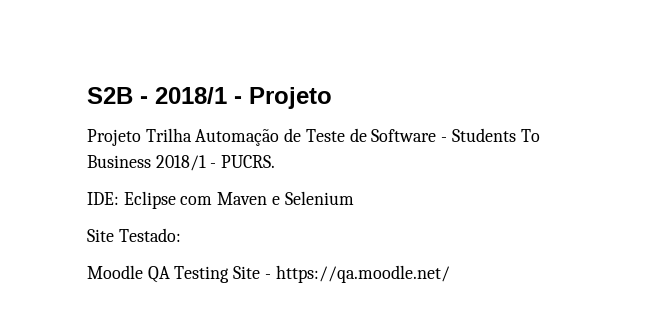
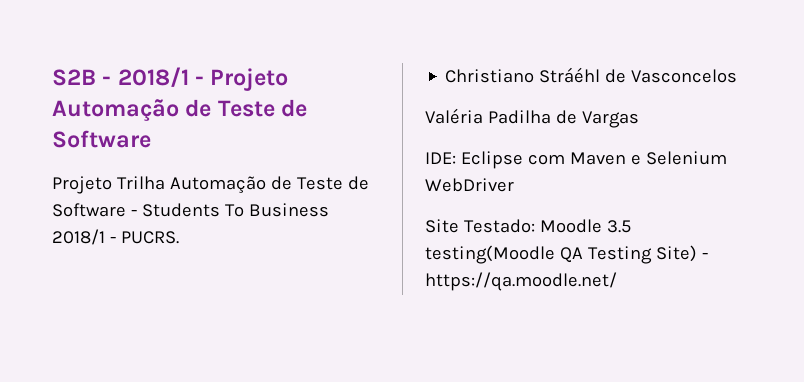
(332, 98) none -> [52,99,308,122] [52,130,151,148] Automação de Teste de Software
(276, 161) none -> [445,67,738,83] [425,108,639,128] // Christiano Stráéhl de Vasconcelos // Valéria Padilha de Vargas
(354, 198) none -> [425,178,514,192] WebDriver
[87,265,143,279] // Moodle -> [539,219,631,233] [425,245,555,264] Moodle 3.5 testing(Moodle
[233,266,261,279] Site -> [655,245,697,262] Site)

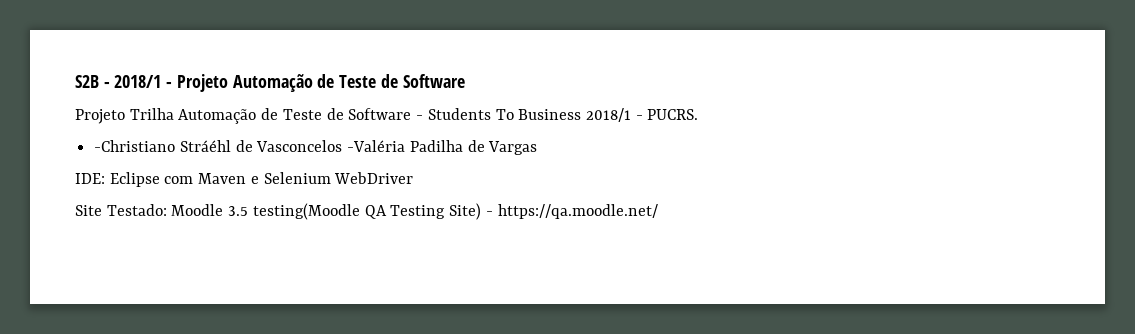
[445,69,535,83] Christiano -> [94,140,176,152] -Christiano
[425,108,483,124] // Valéria -> [347,140,406,152] -Valéria

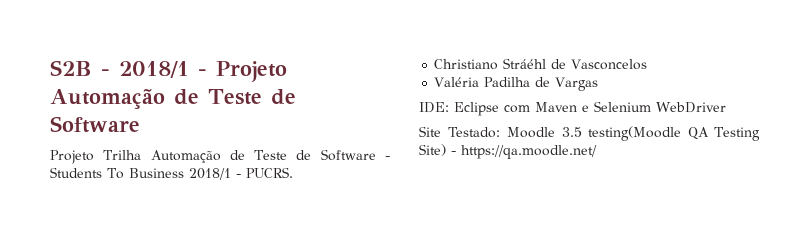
[94,140,176,152] -Christiano -> [434,59,499,70] Christiano
[347,140,406,152] -Valéria -> [434,77,480,87] // Valéria

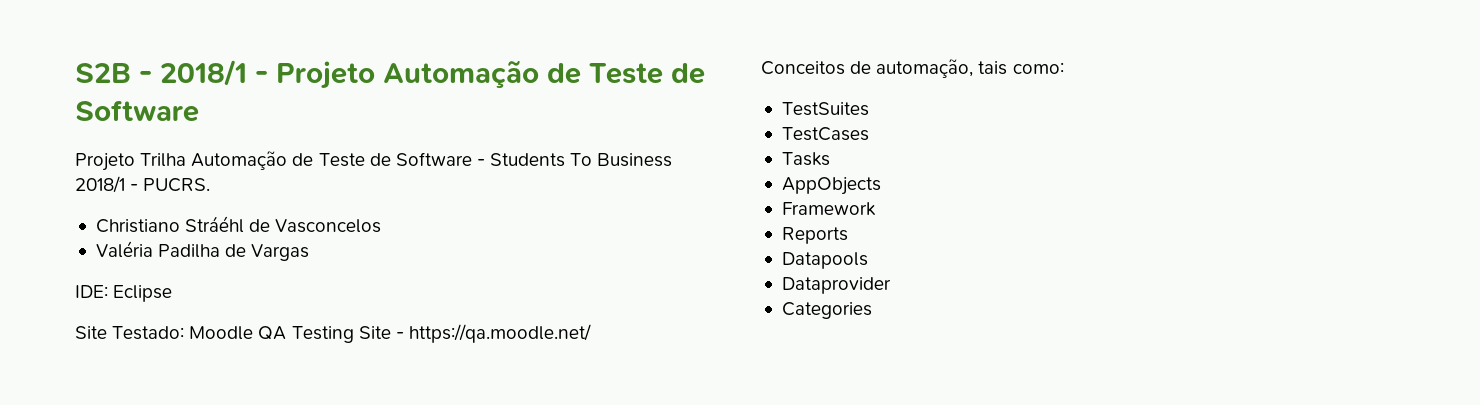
[504,101,726,113] com Maven e Selenium WebDriver -> (173, 293) none
[561,126,682,141] 3.5 testing(Moodle -> (254, 333) none
[419,144,446,156] Site) -> [358,326,391,339] Site
(597, 152) none -> [761,59,1064,78] [781,102,869,116] [781,127,869,141] [781,152,830,166] [781,177,881,195] [781,202,876,216] [781,227,848,244] [781,252,868,269] [781,277,891,294] [781,302,872,319] // Conceitos de automação, tais como: // TestSuites // TestCases // Tasks // AppObjects // Framework // Reports // Datapools // Dataprovider // Categories

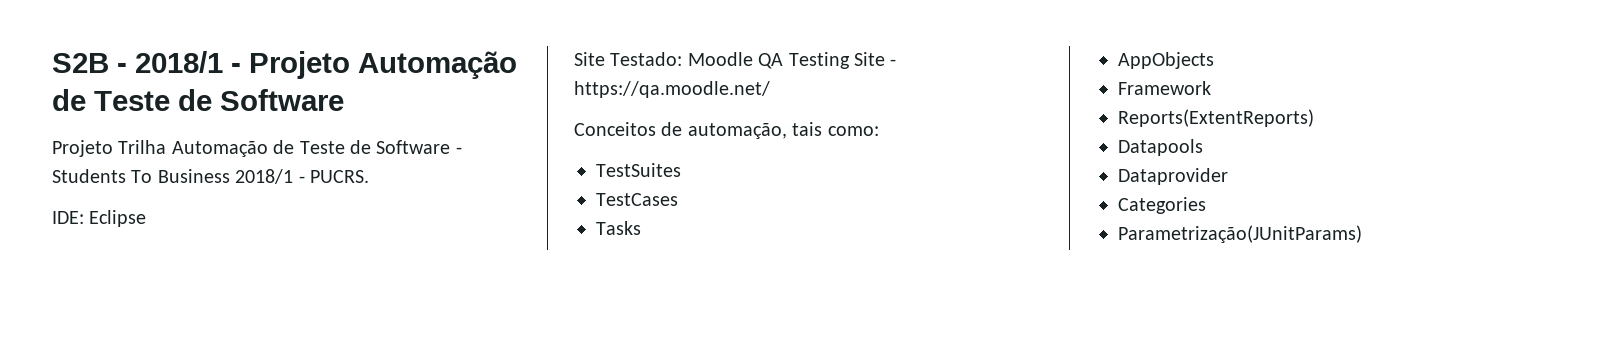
[95,216,382,233] [95,241,310,261] // Christiano Stráéhl de Vasconcelos // Valéria Padilha de Vargas -> (369, 176) none
[781,227,848,244] Reports -> [1118,109,1314,127] Reports(ExtentReports)
(872, 310) none -> [1118,225,1362,243] // Parametrização(JUnitParams)

